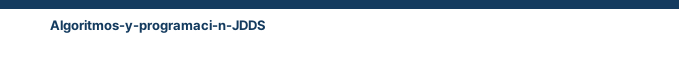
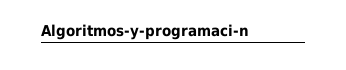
[50,19,266,33] Algoritmos-y-programaci-n-JDDS -> [41,24,249,40] Algoritmos-y-programaci-n

